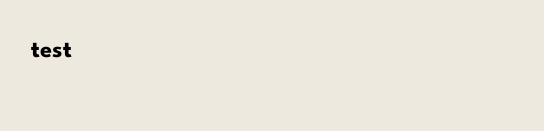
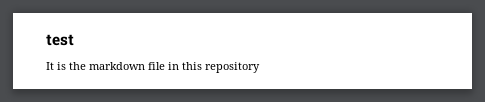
(72, 50) none -> [46,62,260,73] // It is the markdown file in this repository

